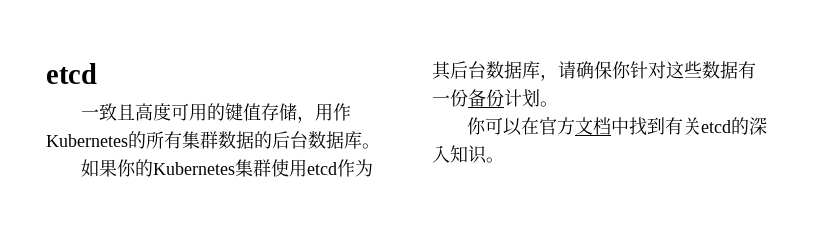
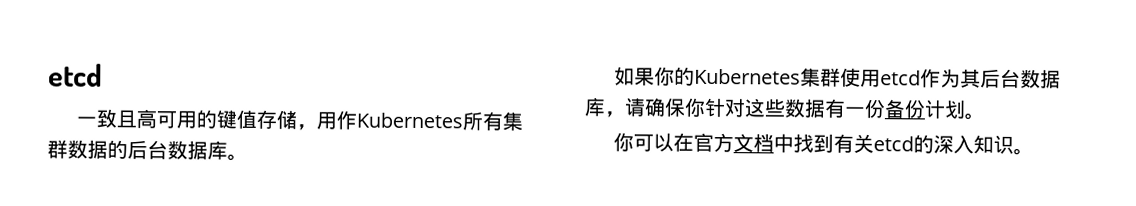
[152,103,171,121] 度 -> (157, 119) none
[128,131,146,149] 的 -> (463, 120) none

